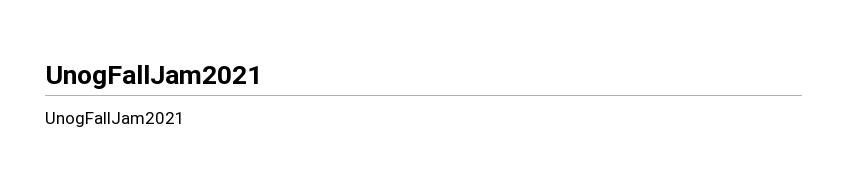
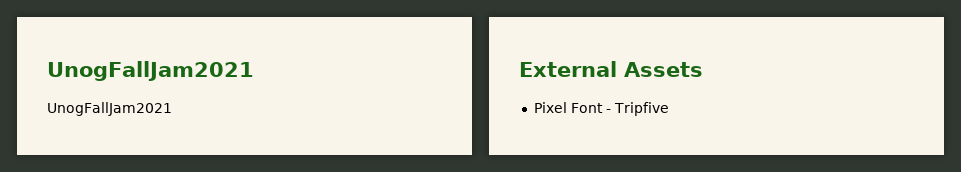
(185, 119) none -> [519,61,703,77] [533,102,669,116] // External Assets // Pixel Font - Tripfive

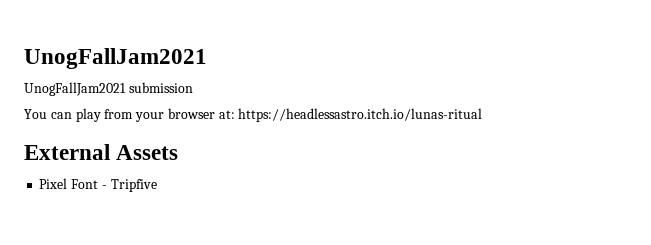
(172, 109) none -> [128,82,193,93] [24,108,483,122] submission // You can play from your browser at: https://headlessastro.itch.io/lunas-ritual

